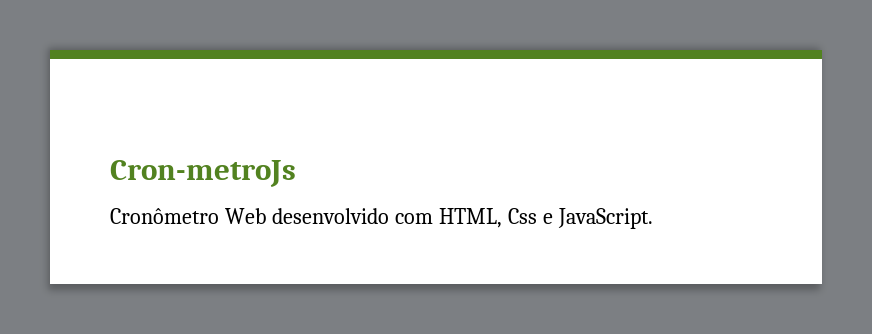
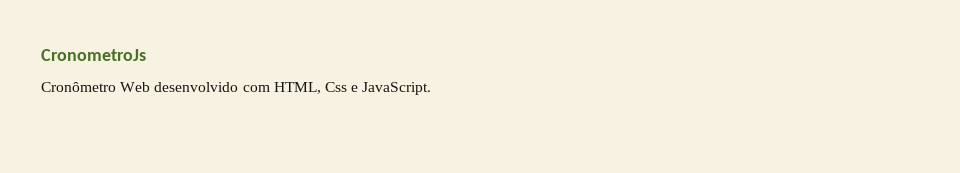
[110,160,296,187] Cron-metroJs -> [41,49,146,61] CronometroJs

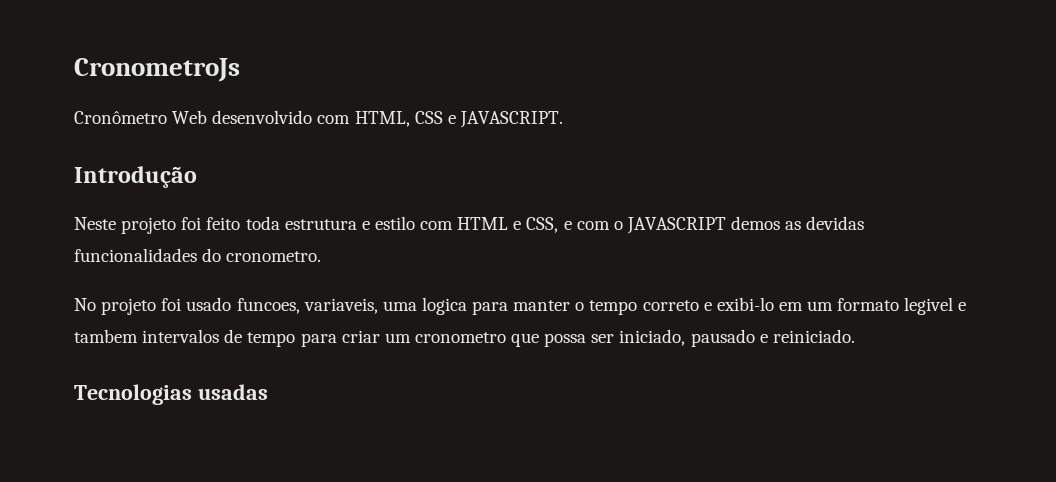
[324,82,432,95] Css e JavaScript. -> [414,111,563,128] [74,166,197,188] [74,216,865,234] [74,248,322,262] [74,297,967,315] [74,329,855,347] [74,384,268,405] CSS e JAVASCRIPT. // Introdução // Neste projeto foi feito toda estrutura e estilo com HTML e CSS, e com o JAVASCRIPT demos as devidas funcionalidades do cronometro. // No projeto foi usado funcoes, variaveis, uma logica para manter o tempo correto e exibi-lo em um formato legivel e tambem intervalos de tempo para criar um cronometro que possa ser iniciado, pausado e reiniciado. // Tecnologias usadas

